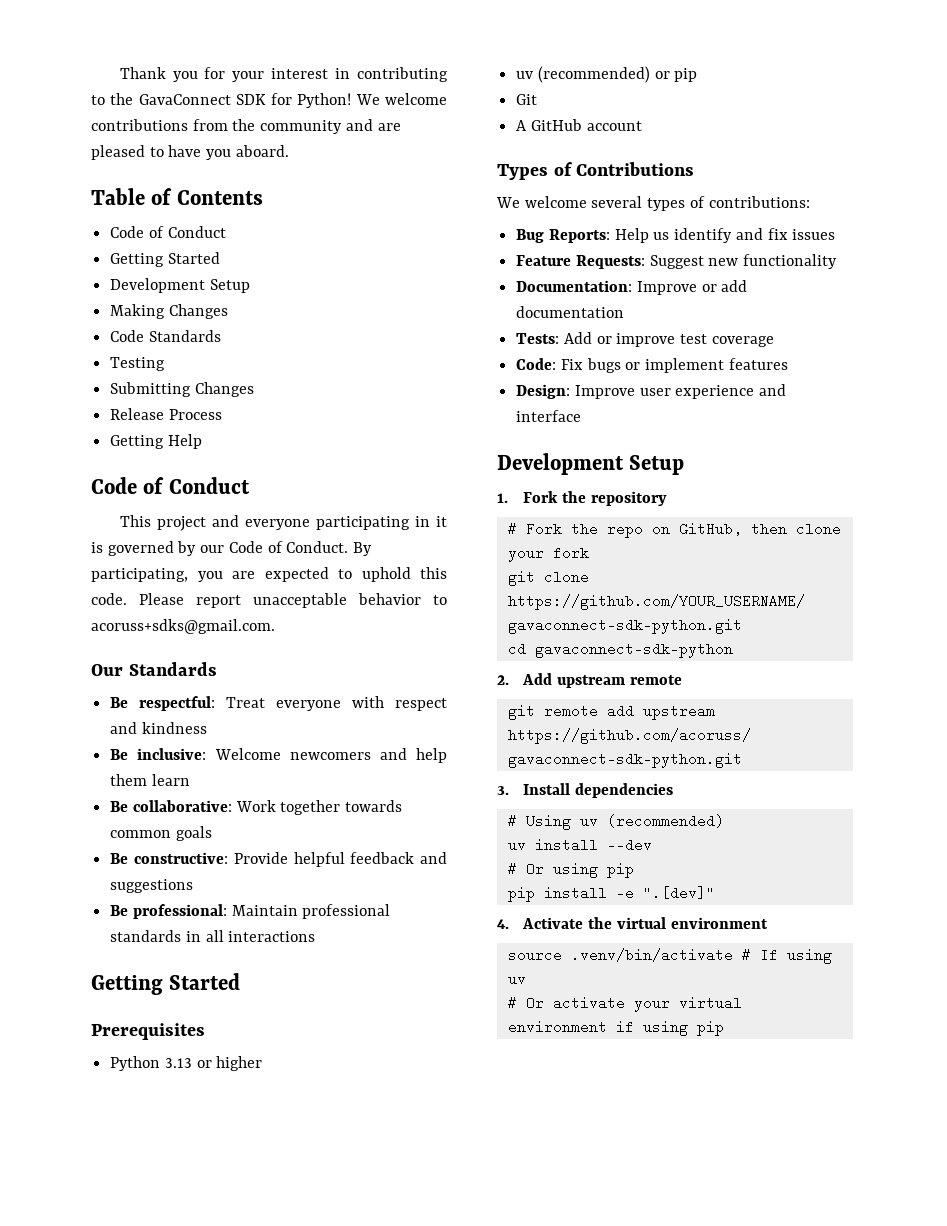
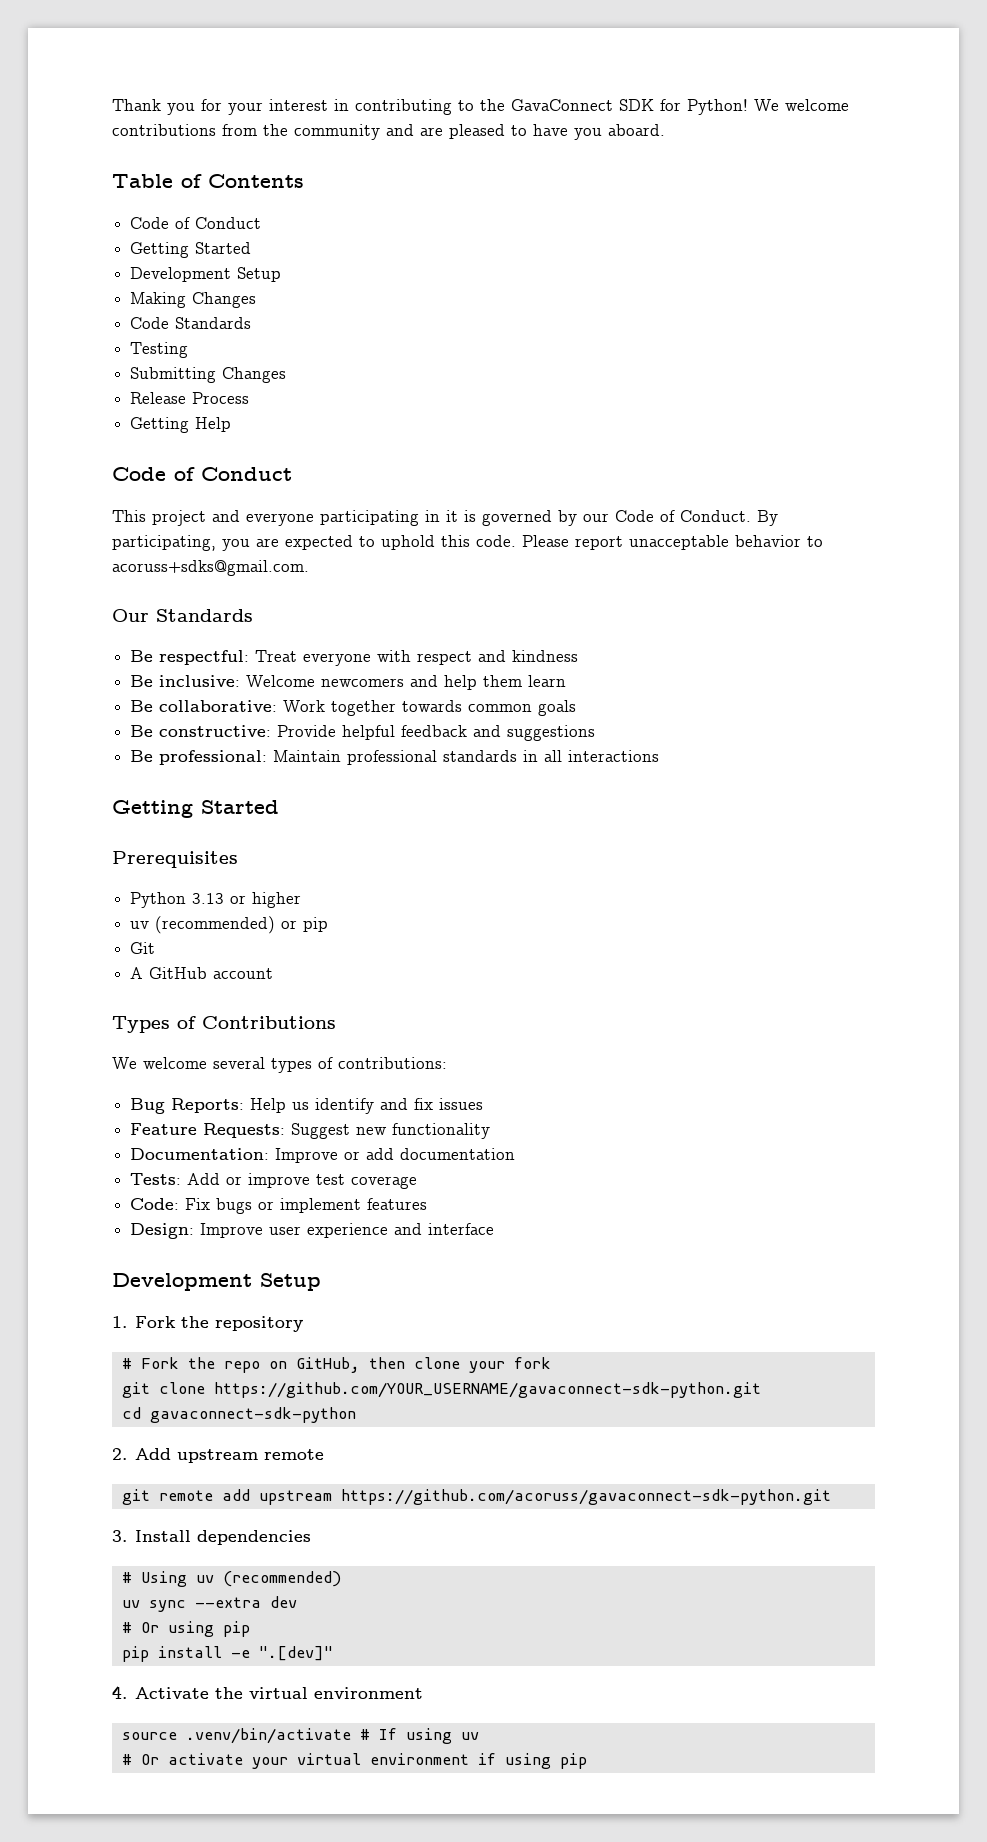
[534,838,652,852] install --dev -> [148,1596,297,1612] sync --extra dev

